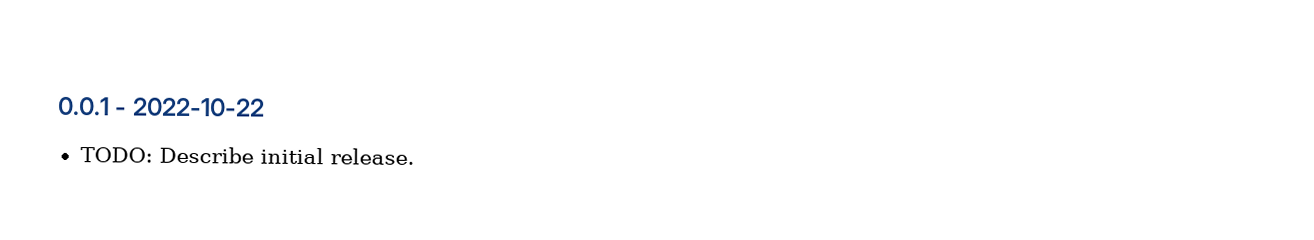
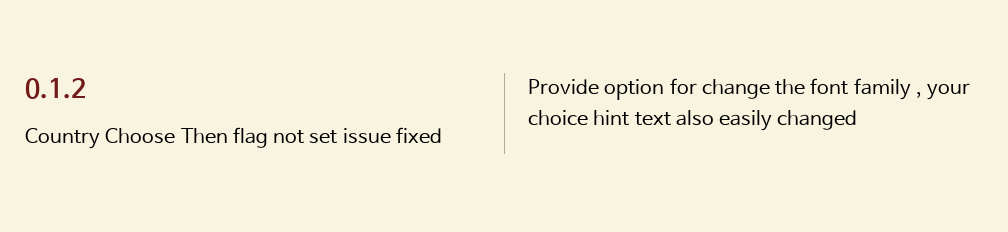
[58,96,265,117] [79,146,415,165] 0.0.1 - 2022-10-22 // TODO: Describe initial release. -> [25,78,86,99] [25,127,442,149] [528,78,971,100] [528,110,858,131] 0.1.2 // Country Choose Then flag not set issue fixed Provide option for change the font family , your choice hint text also easily changed

